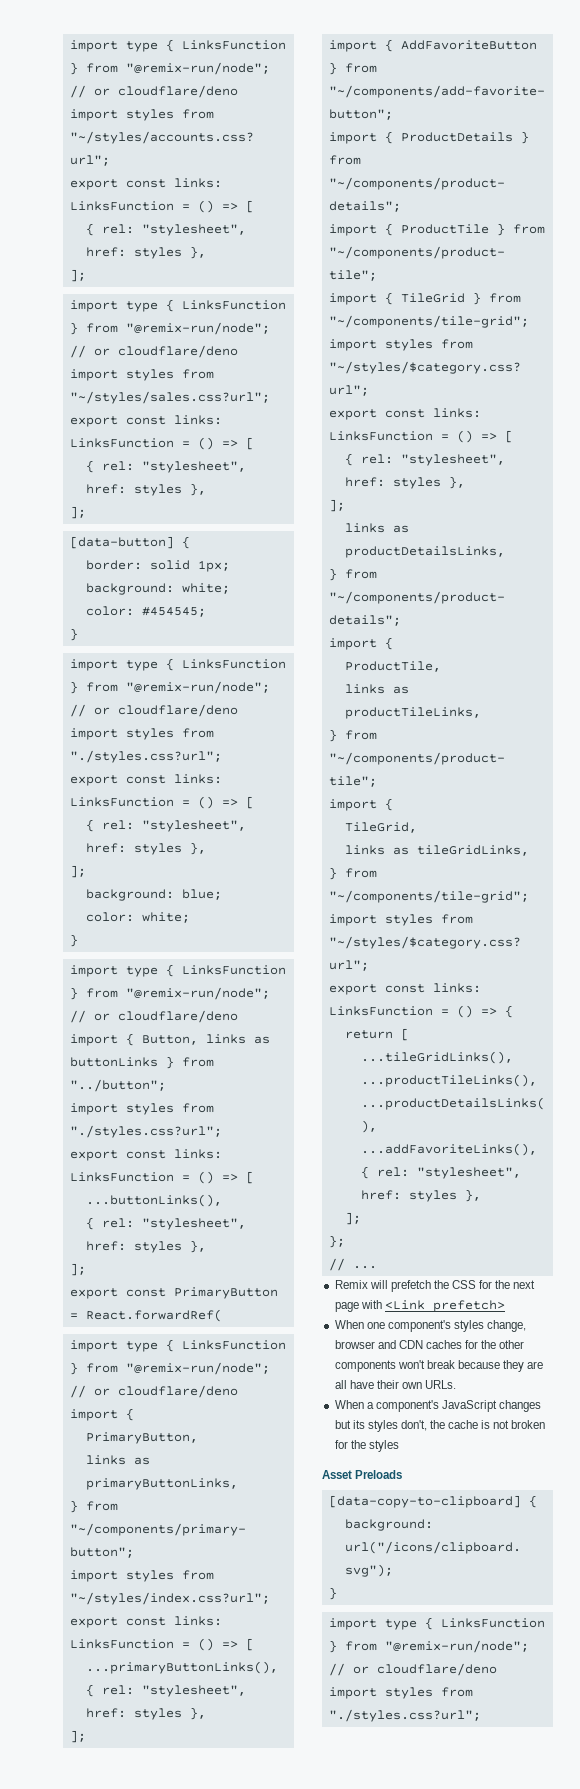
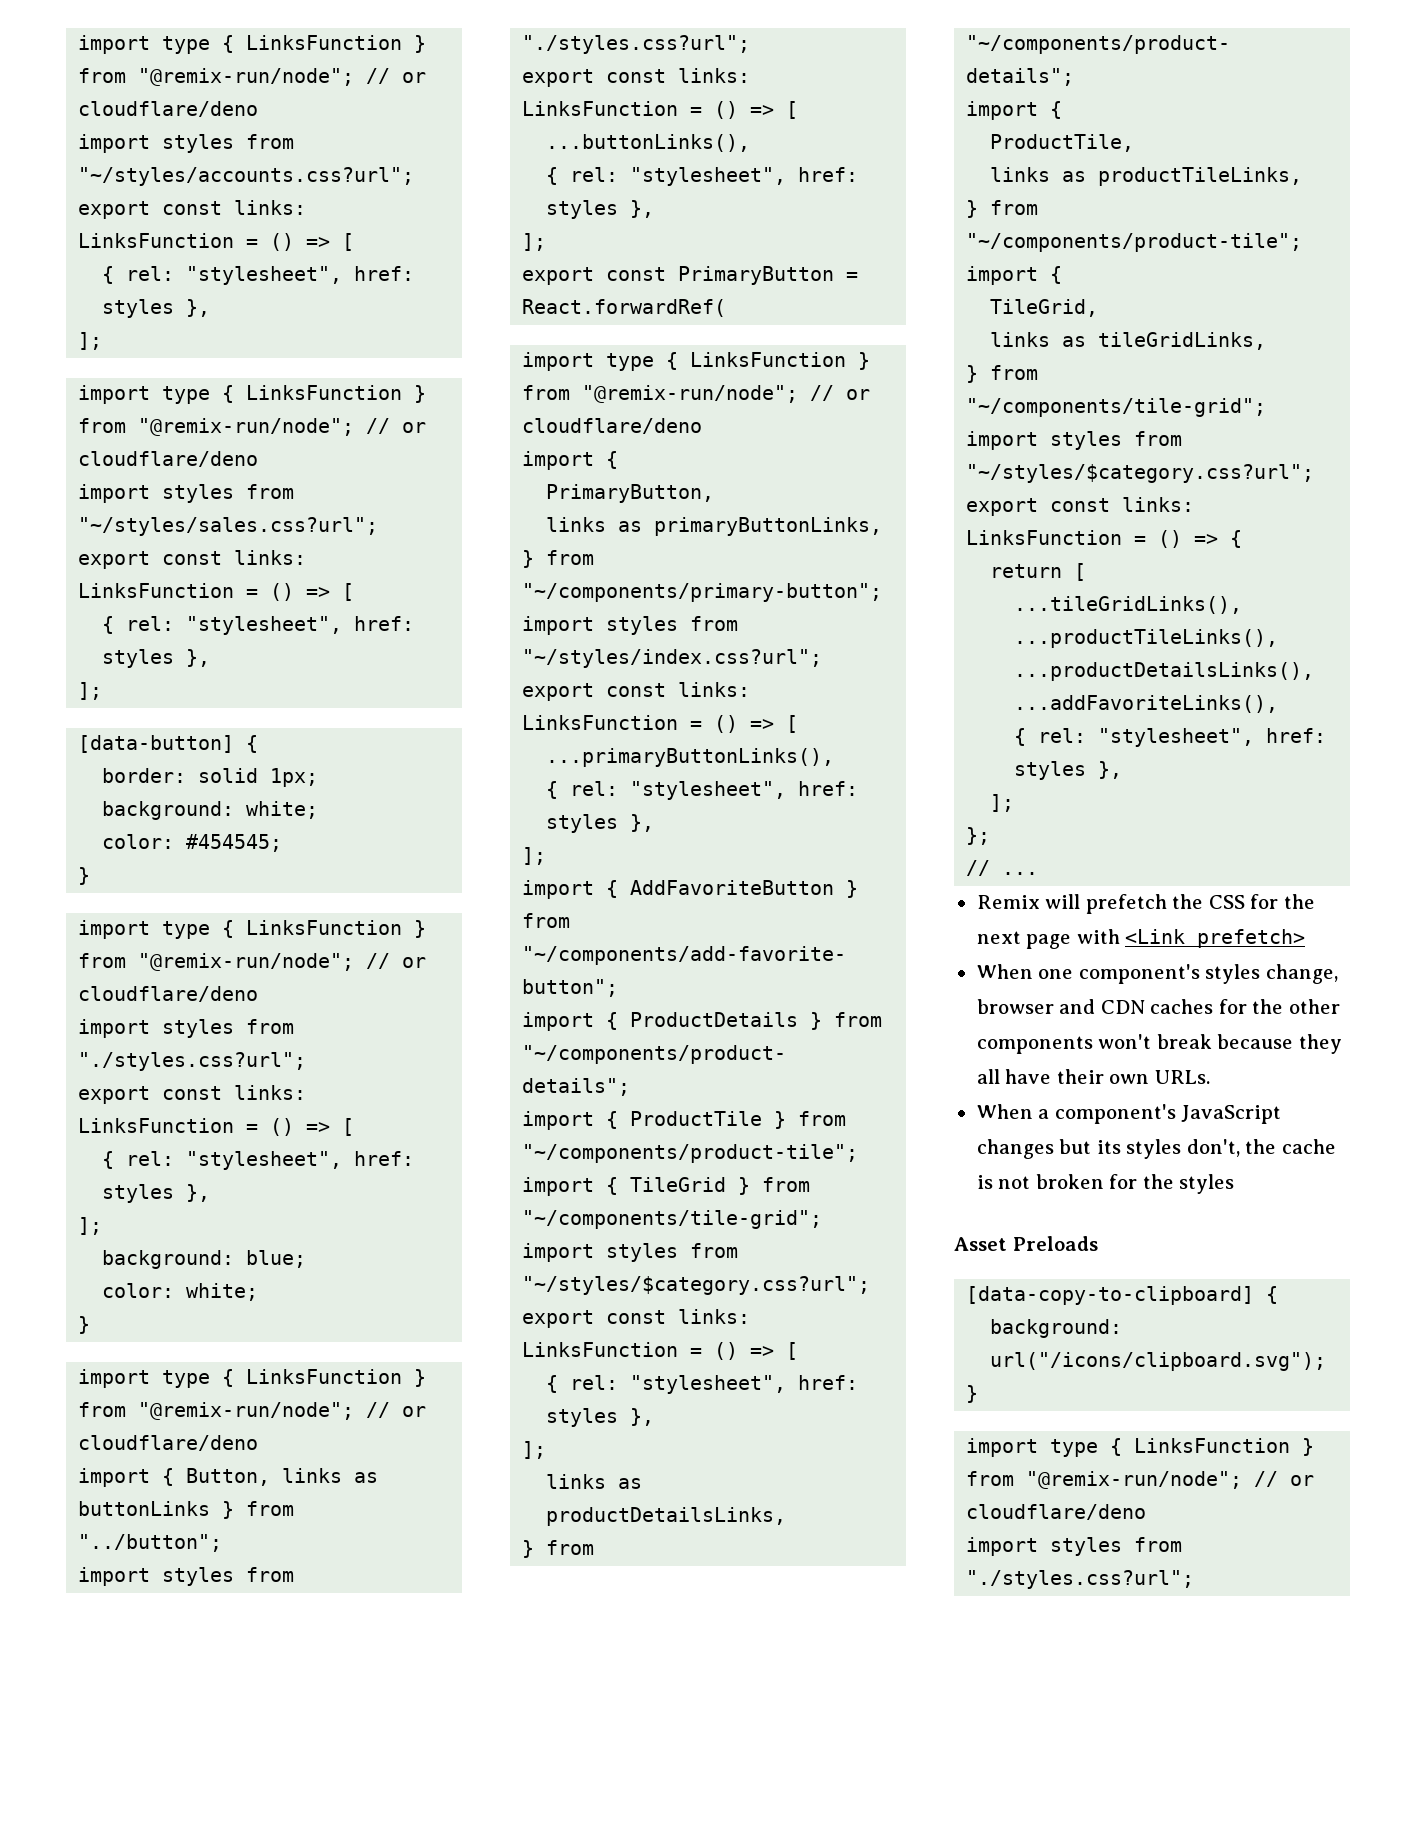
[527,1361,544,1369] are -> (1342, 1044) none

